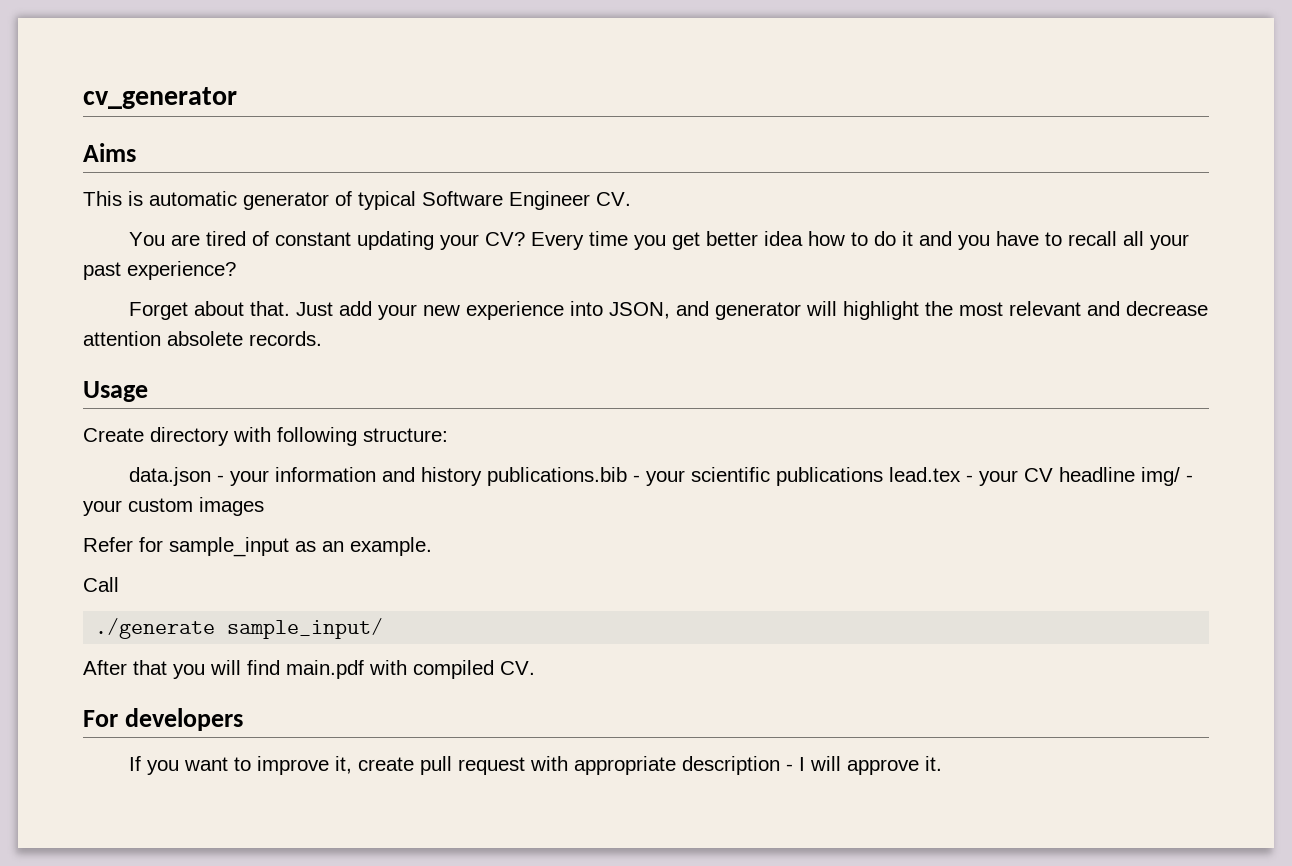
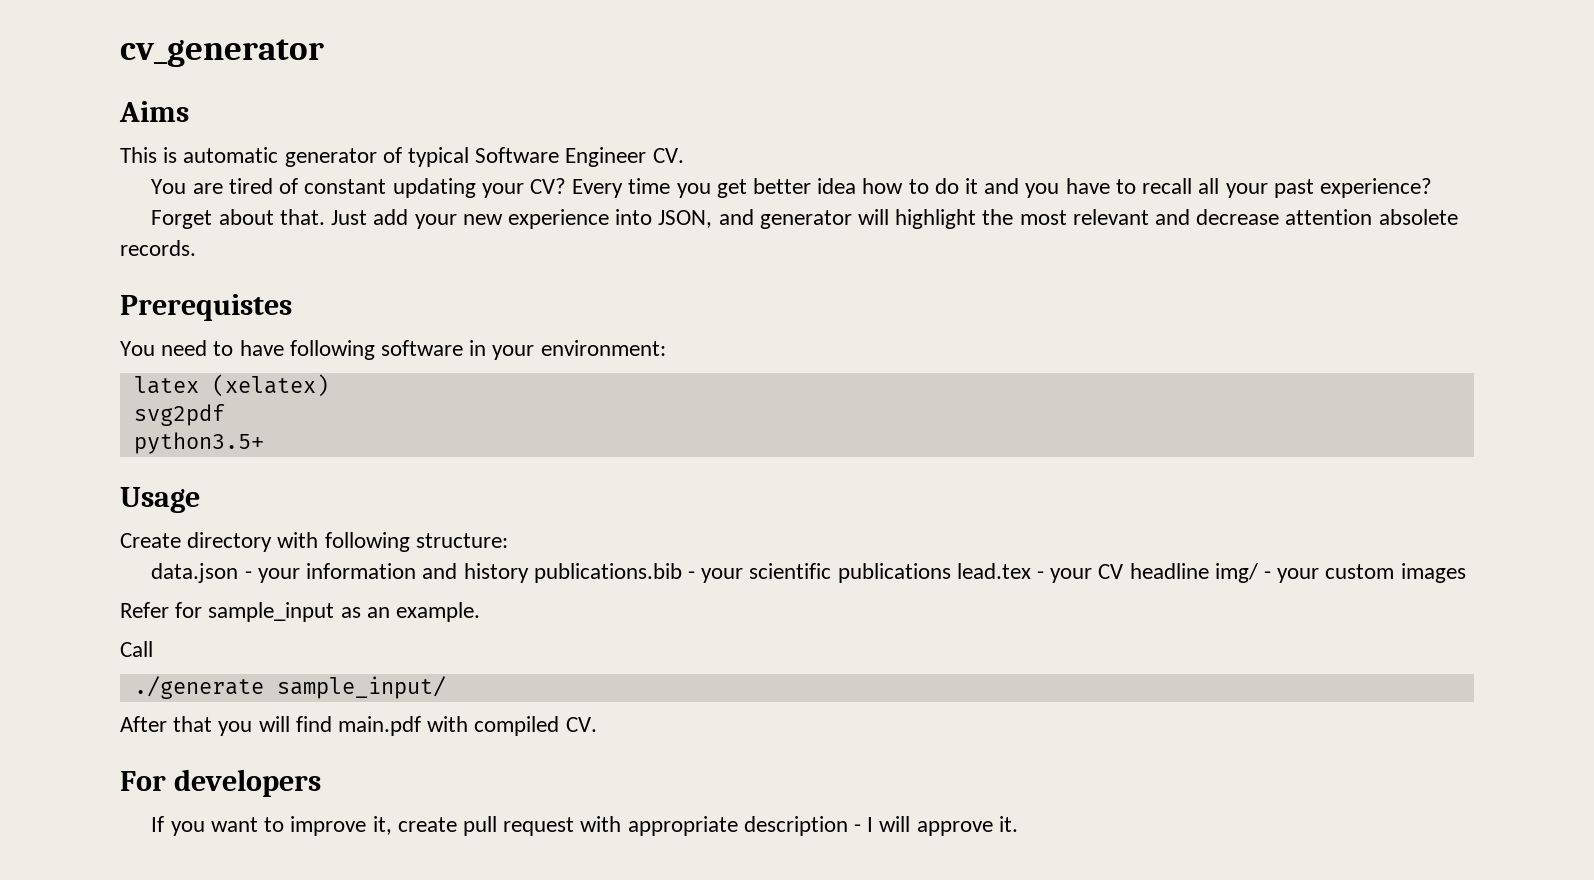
(322, 338) none -> [120,294,292,321] [120,340,666,360] [133,374,329,397] [133,404,225,426] [133,432,264,454] // Prerequistes // You need to have following software in your environment: // latex (xelatex) // svg2pdf // python3.5+

